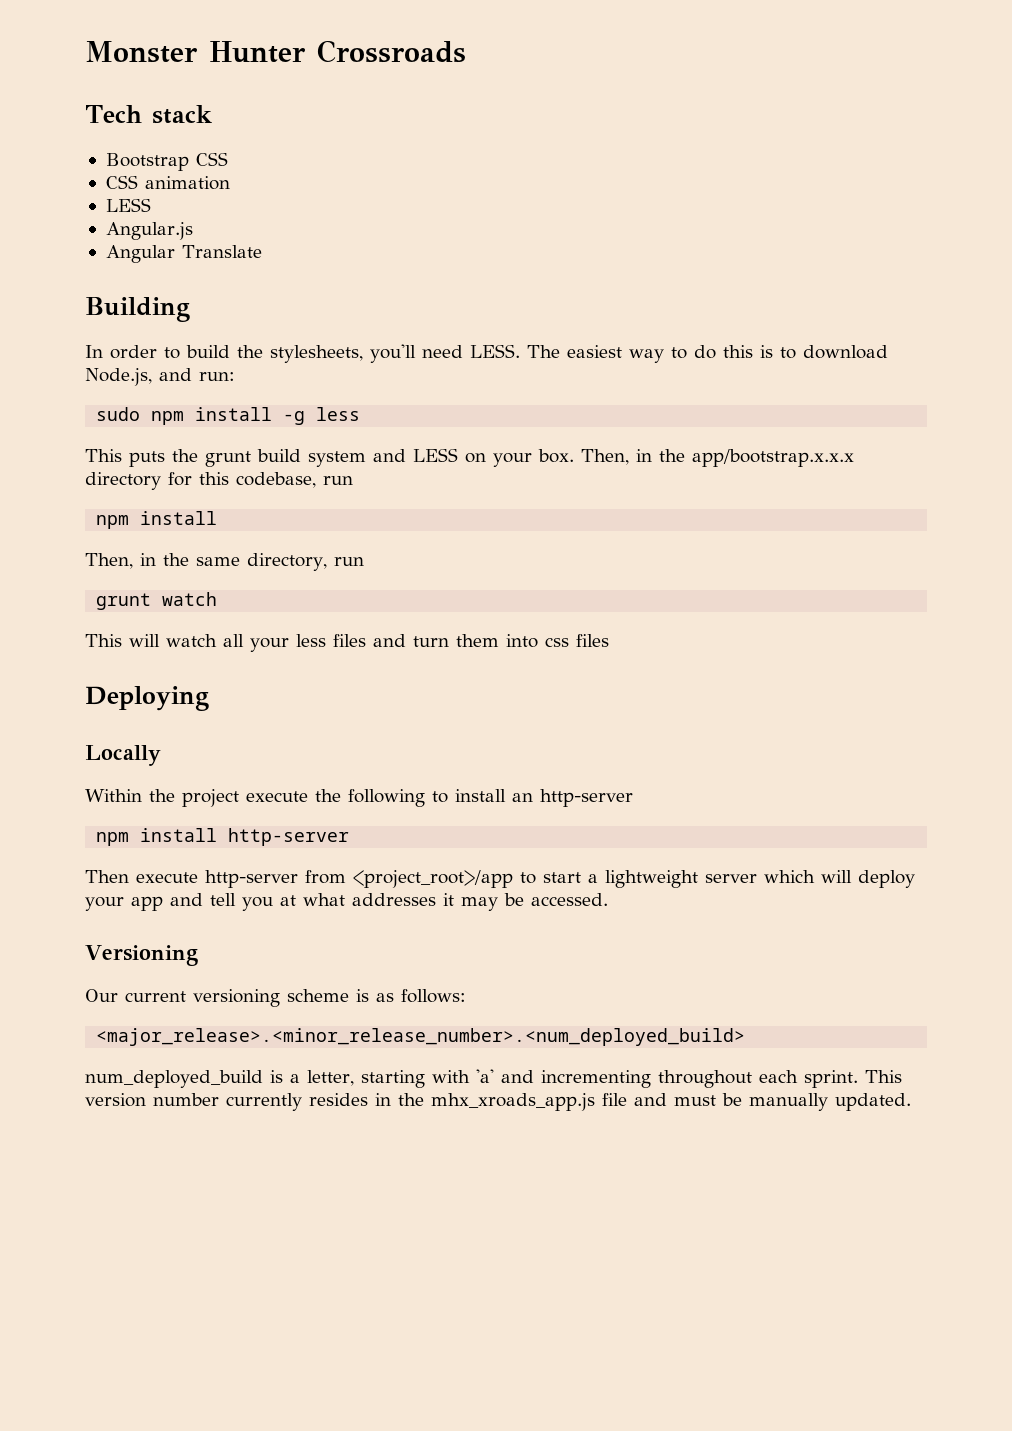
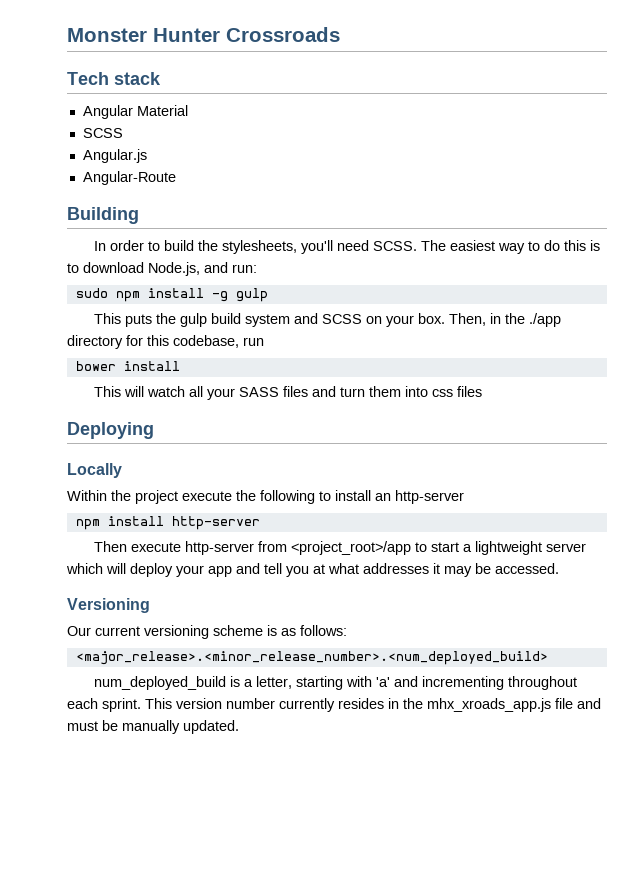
[105,152,228,171] [105,175,230,190] [105,198,151,212] Bootstrap CSS // CSS animation // LESS -> [82,105,188,119] [82,128,123,138] Angular Material // SCSS
[105,245,262,263] Angular Translate -> [82,171,176,185] Angular-Route
[470,344,520,358] LESS. -> [373,241,418,251] SCSS.
[316,407,361,421] less -> [235,288,268,302] gulp
[205,451,251,467] grunt -> [180,313,208,327] gulp
[413,448,458,462] LESS -> [322,314,363,324] SCSS
[692,449,854,467] app/bootstrap.x.x.x -> [529,313,562,327] ./app
[96,511,218,529] [85,553,364,571] [96,592,218,610] npm install // Then, in the same directory, run // grunt watch -> [75,361,180,371] bower install
[296,634,326,647] less -> [239,387,280,397] SASS

